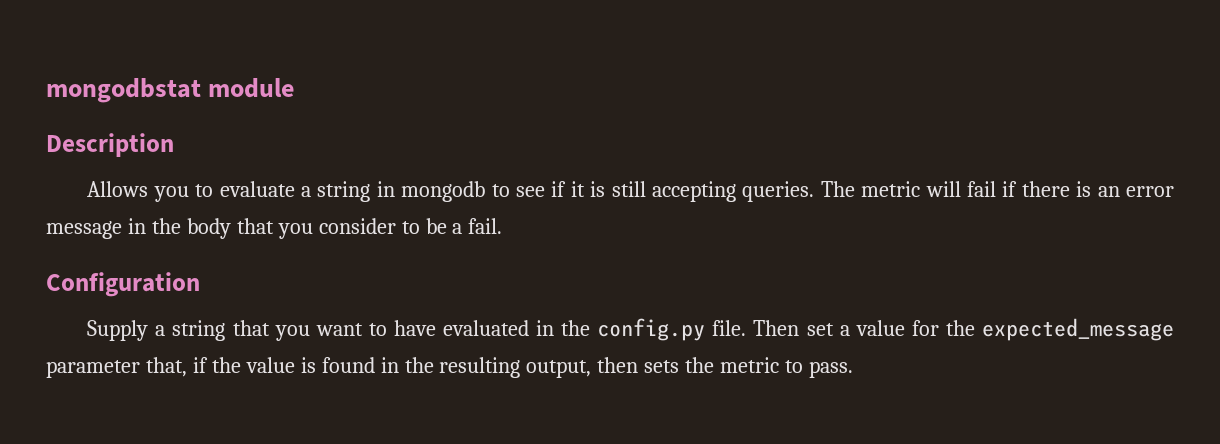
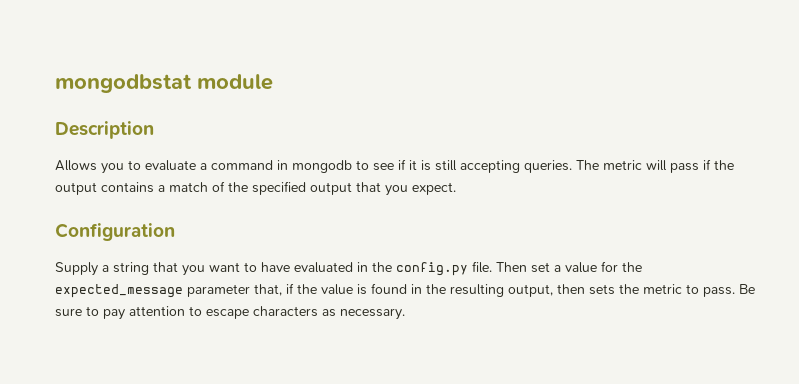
[317,181,371,202] string -> [211,160,273,170] command
[966,181,1175,197] [46,218,503,239] fail if there is an error message in the body that you consider to be a fail. -> [670,159,734,173] [55,181,456,196] pass if the output contains a match of the specified output that you expect.
(854, 369) none -> [739,284,755,294] [55,306,405,320] Be sure to pay attention to escape characters as necessary.

